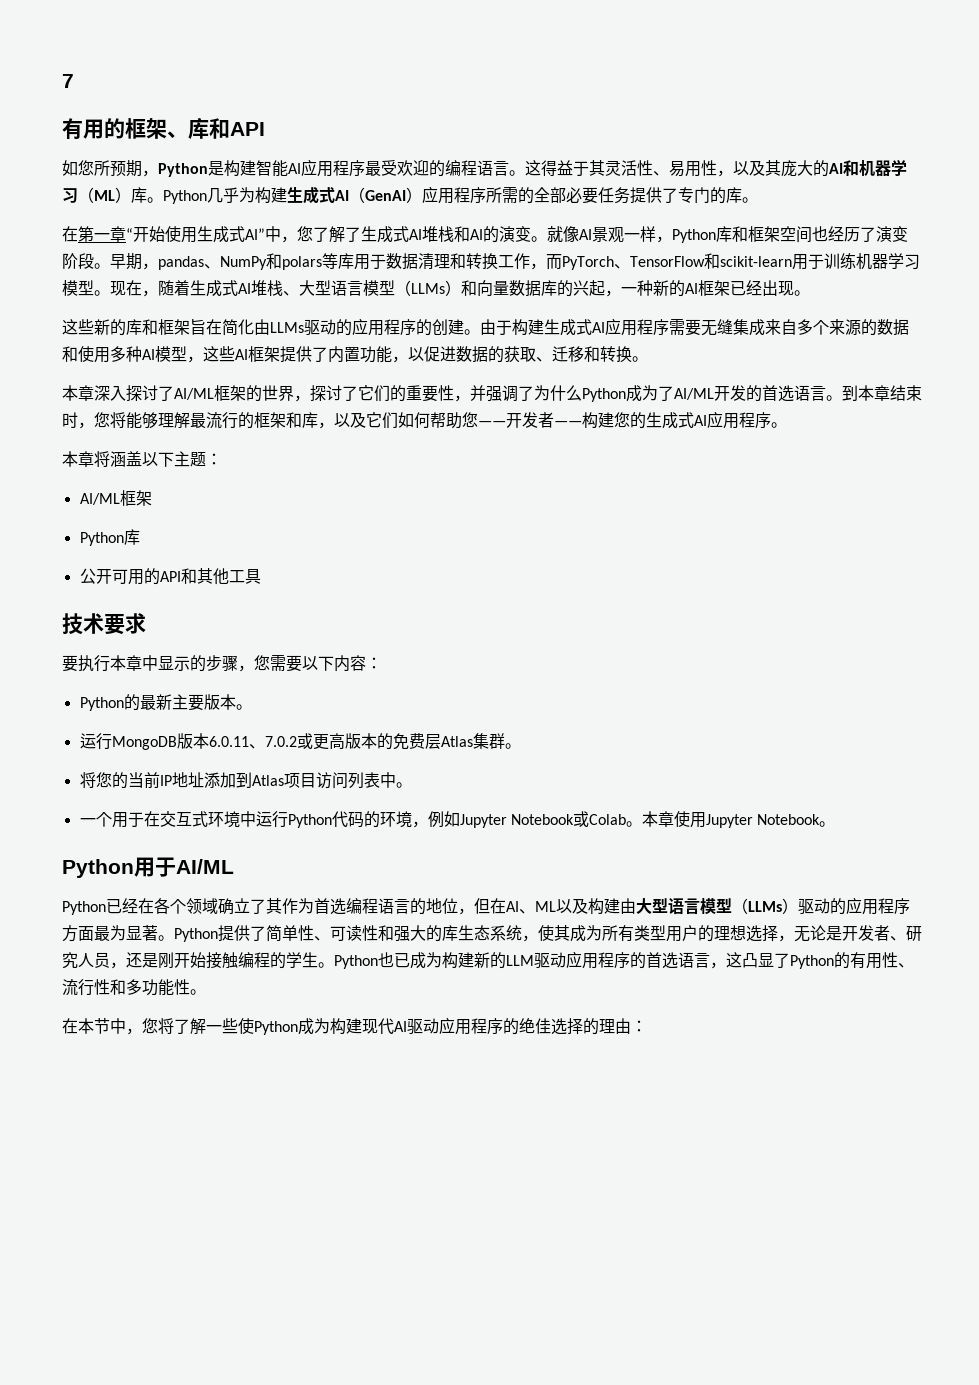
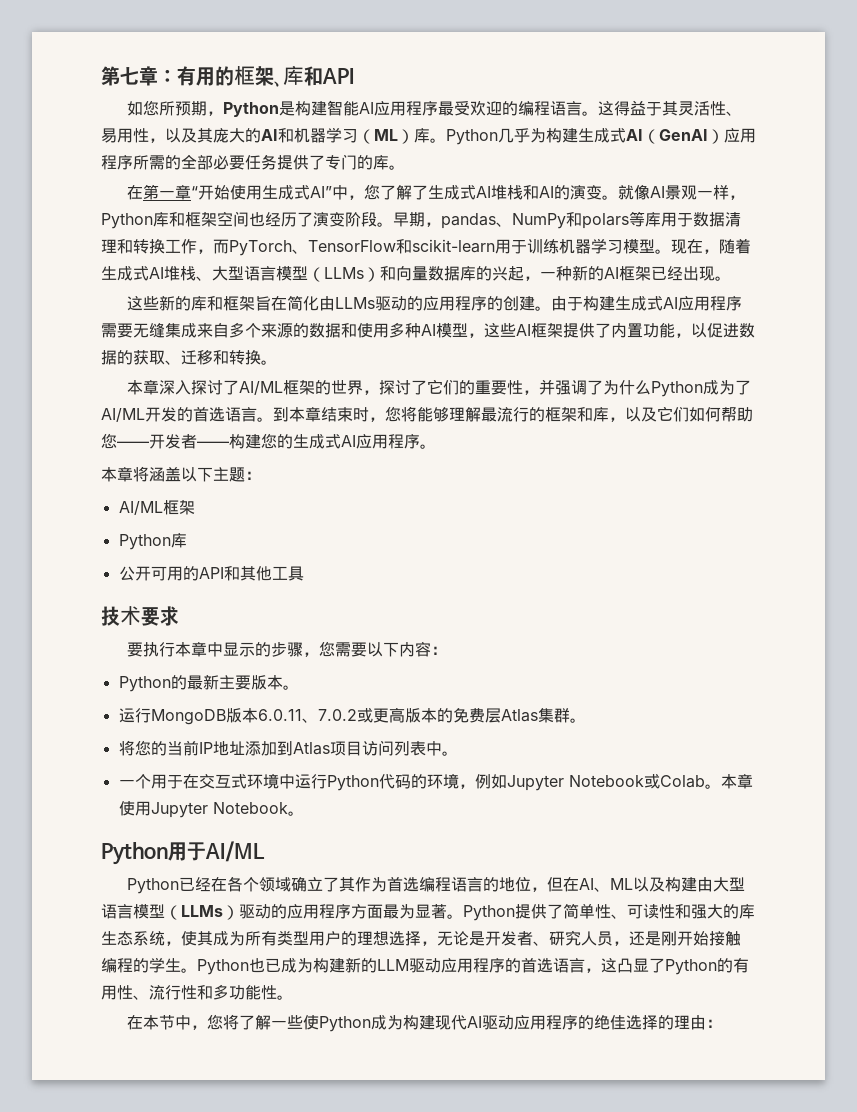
[62,74,74,88] 7 // -> [101,66,177,86] 第七章：

